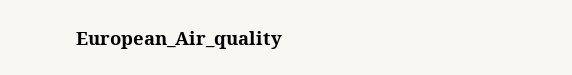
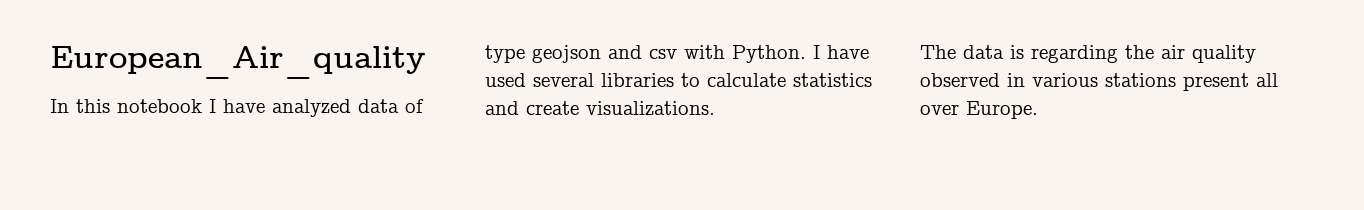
(282, 40) none -> [50,99,424,117] [485,45,869,63] [485,73,872,87] [485,101,715,116] [920,45,1256,63] [920,73,1278,91] [920,101,1038,119] // In this notebook I have analyzed data of type geojson and csv with Python. I have used several libraries to calculate statistics and create visualizations. // The data is regarding the air quality observed in various stations present all over Europe.

